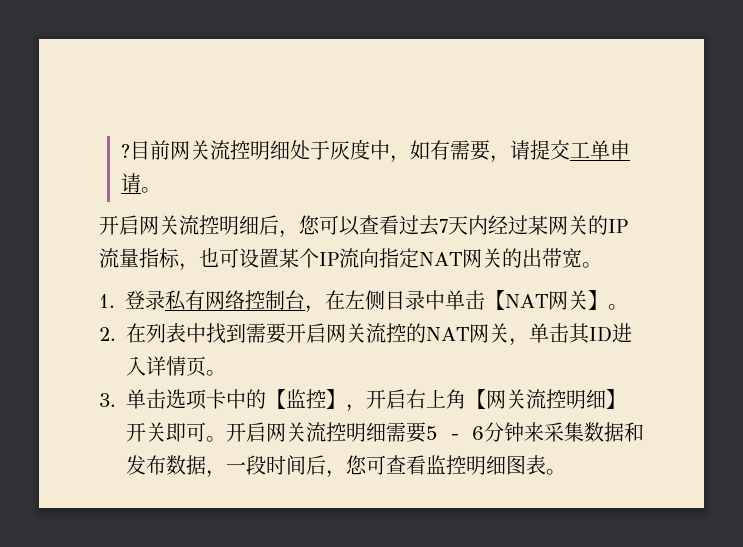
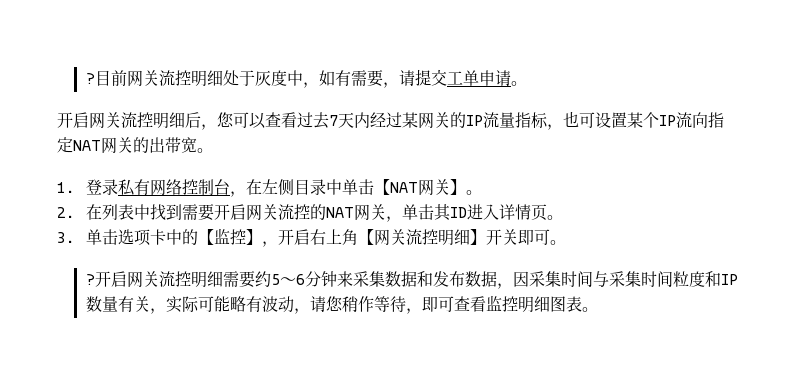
(226, 439) none -> [85,274,95,285] // ?
[426,426,459,440] 5 - -> [254,271,296,287] 约5～
[226,455,367,478] 一段时间后，您 -> [512,271,738,287] [85,296,438,314] 因采集时间与采集时间粒度和IP数量有关，实际可能略有波动，请您稍作等待，即

